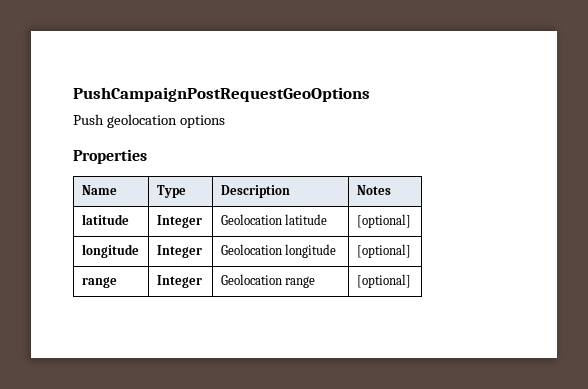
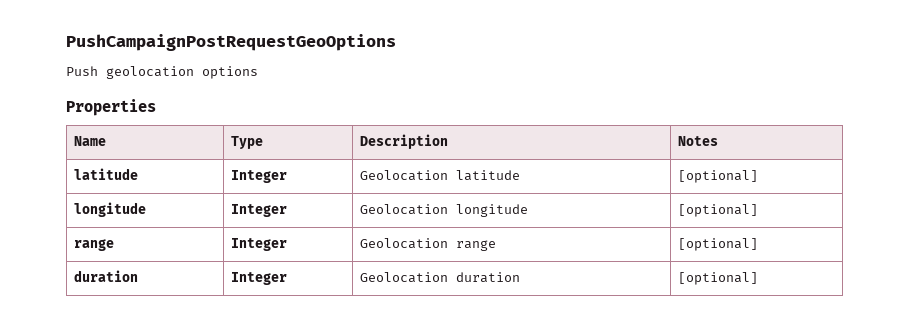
(411, 281) none -> [74,270,139,282] [231,272,288,285] [360,272,521,283] [678,272,759,285] // duration | Integer | Geolocation duration | [optional]

